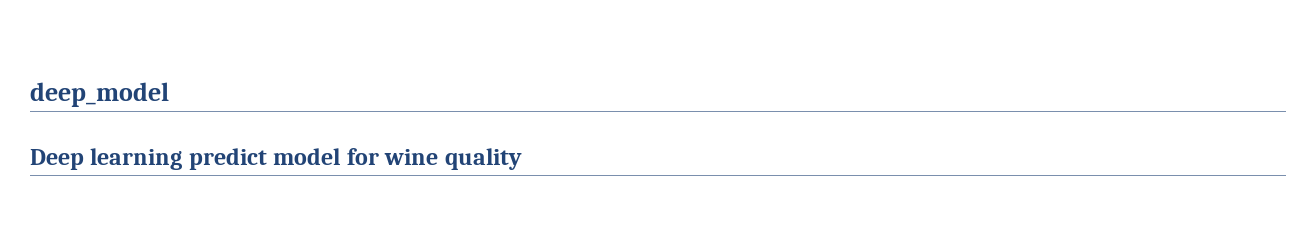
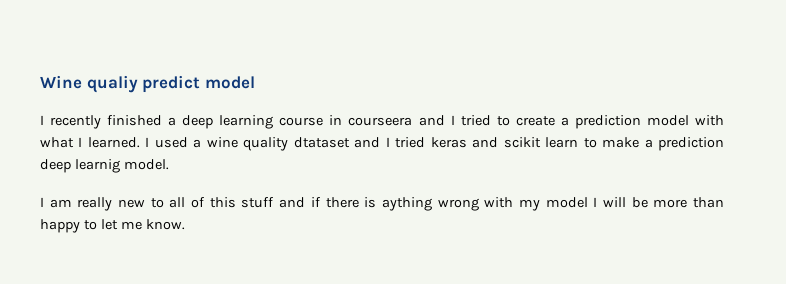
[30,82,169,107] [30,148,183,170] deep_model // Deep learning -> [40,75,138,93] Wine qualiy
[346,148,522,170] for wine quality -> [40,115,724,129] [40,137,725,151] [40,159,169,173] [40,197,724,211] [40,219,185,233] // I recently finished a deep learning course in courseera and I tried to create a prediction model with what I learned. I used a wine quality dtataset and I tried keras and scikit learn to make a prediction deep learnig model. // I am really new to all of this stuff and if there is aything wrong with my model I will be more than happy to let me know.

